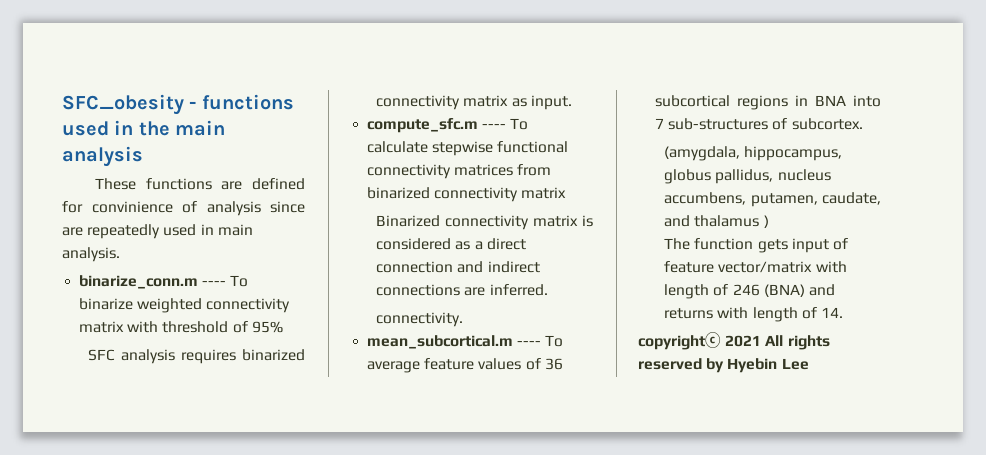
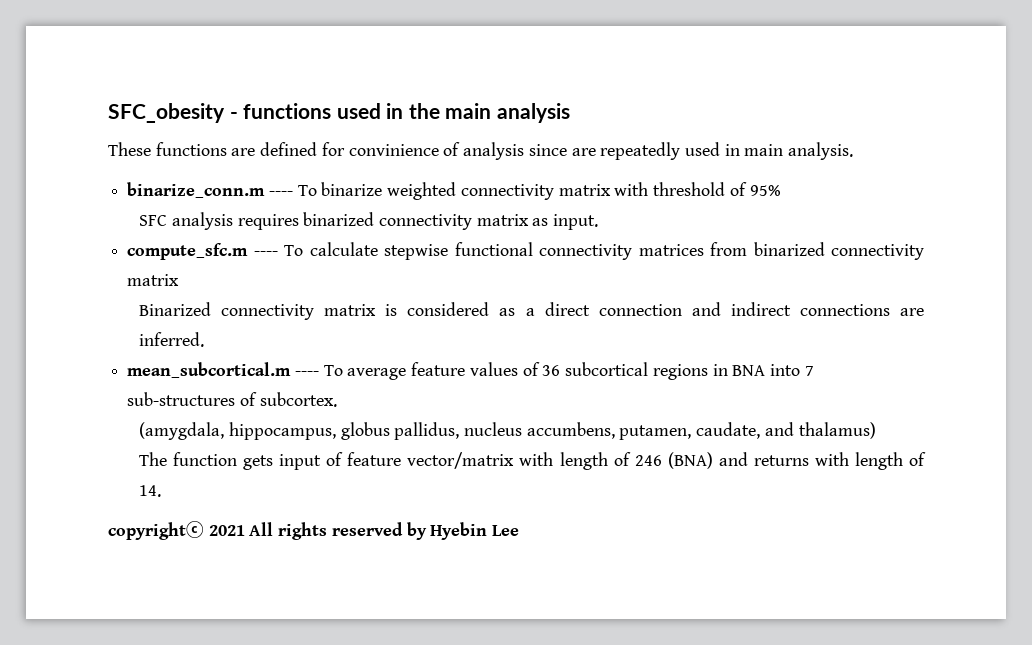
[376,312,464,327] // connectivity. -> (205, 339) none
[694,215,769,228] thalamus ) -> [798,422,876,439] thalamus)

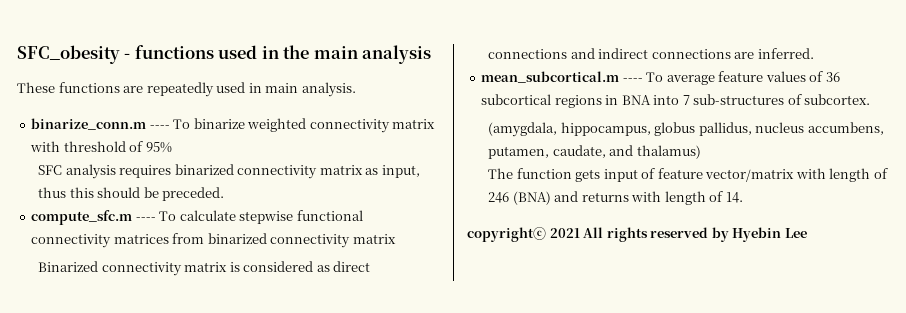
[260,142,596,160] defined for convinience of analysis since are -> (144, 89) none
[553,214,599,230] input. -> [381,165,420,178] [38,187,225,201] input, thus this should be preceded.
[525,302,682,316] a direct connection -> [333,261,371,272] [488,49,568,59] direct connections

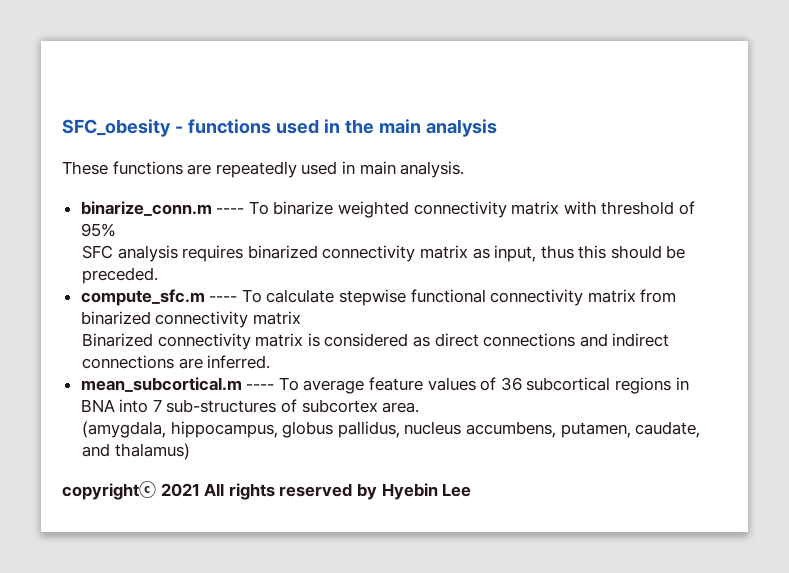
[113,234,169,244] matrices -> [587,289,636,303] matrix
[804,94,871,105] subcortex. -> [301,399,420,413] subcortex area.
[488,168,888,182] [488,191,743,205] // The function gets input of feature vector/matrix with length of 246 (BNA) and returns with length of 14. -> (190, 451) none

